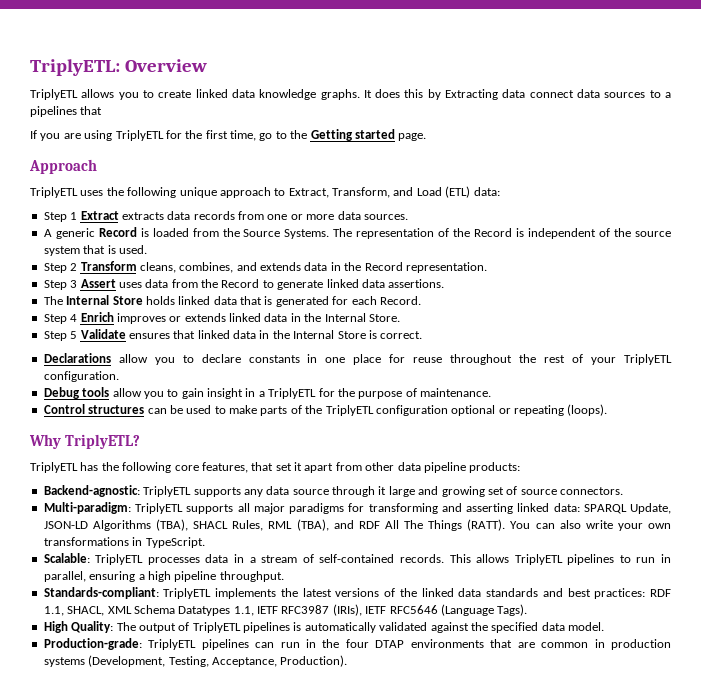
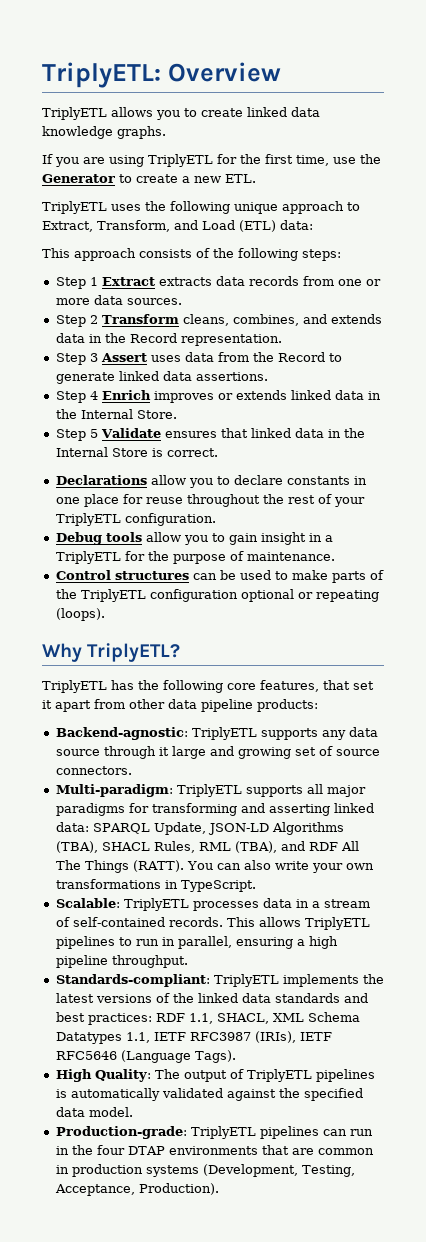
[363,89,671,100] [30,106,103,117] It does this by Extracting data connect data sources to a pipelines that -> (166, 132) none
[259,129,427,141] [29,159,97,174] go to the Getting started page. // Approach -> [333,154,381,164] [42,174,256,183] use the Generator to create a new ETL.
(500, 191) none -> [42,248,341,261] // This approach consists of the following steps:
[43,227,671,239] [43,245,147,256] // A generic Record is loaded from the Source Systems. The representation of the Record is independent of the source system that is used. -> (182, 301) none
[43,295,421,307] // The Internal Store holds linked data that is generated for each Record. -> (268, 376) none

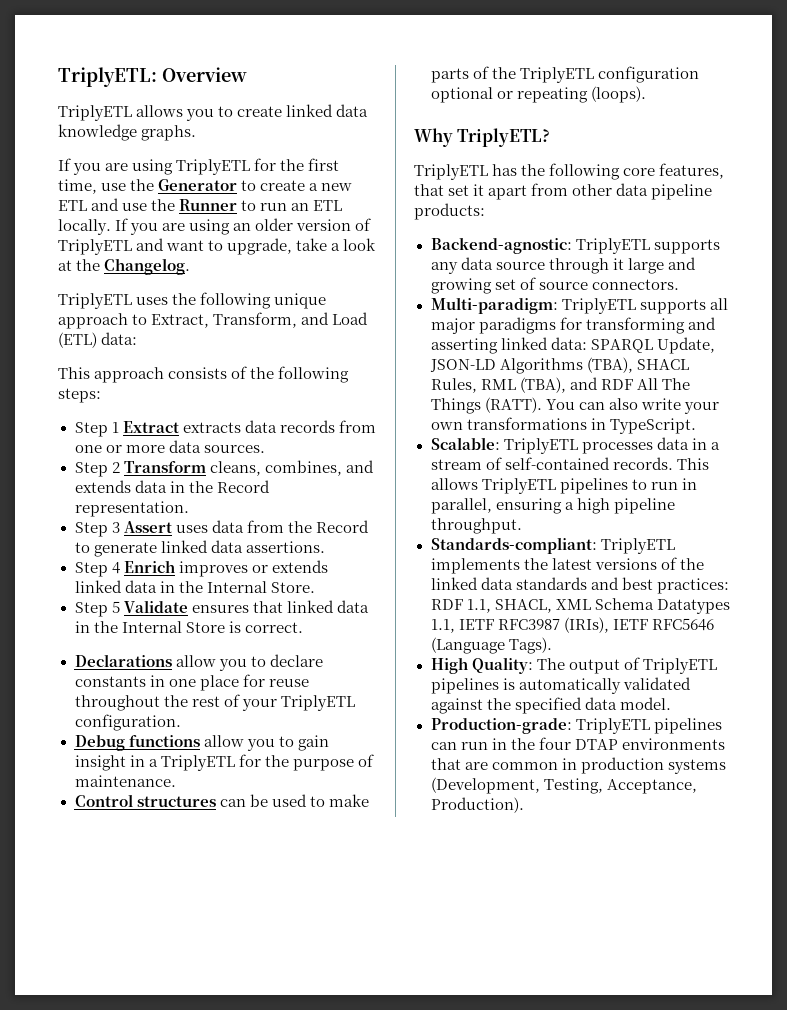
[225,174,256,183] ETL. -> [58,198,343,211] [58,218,372,235] [58,238,377,255] [58,258,191,275] ETL and use the Runner to run an ETL locally. If you are using an older version of TriplyETL and want to upgrade, take a look at the Changelog.
[105,532,142,542] tools -> [128,735,200,747] functions

